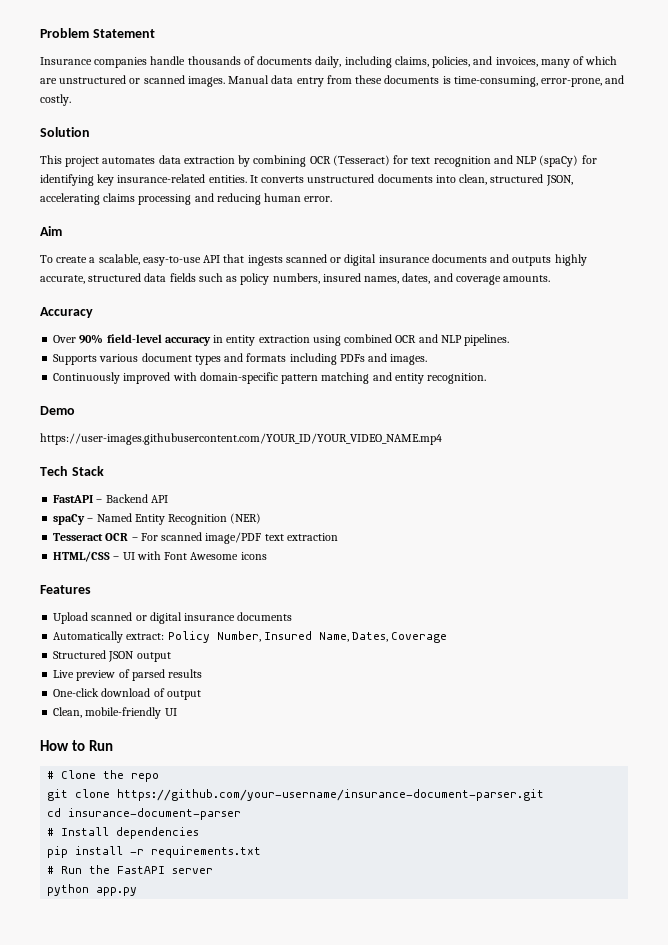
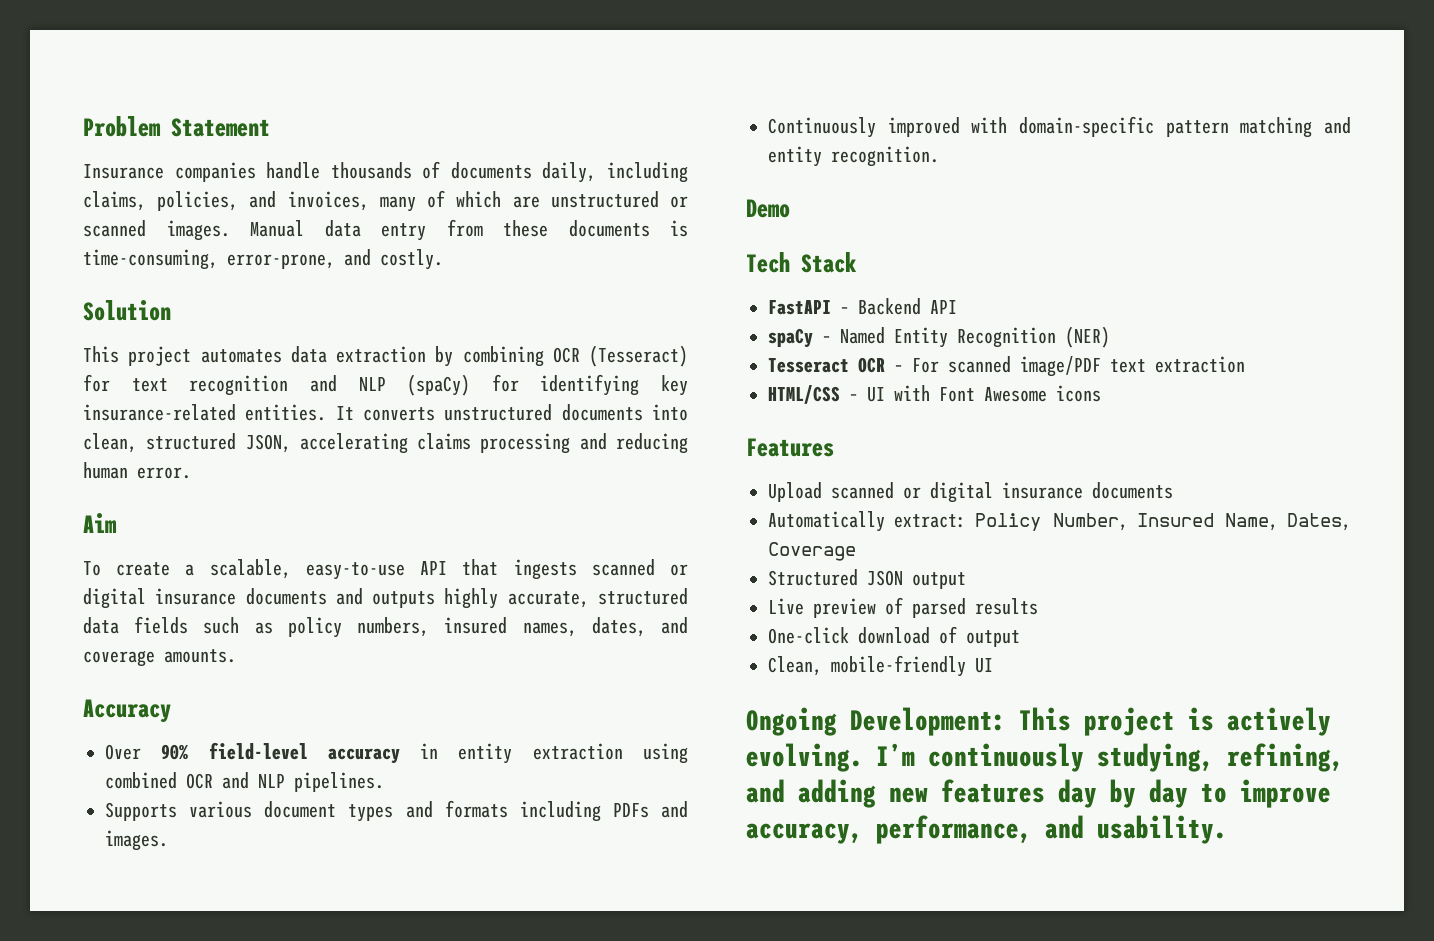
[40,433,442,445] // https://user-images.githubusercontent.com/YOUR_ID/YOUR_VIDEO_NAME.mp4 -> (790, 208) none
[40,740,113,751] [47,770,160,782] [47,789,545,801] [47,808,242,820] [47,827,200,839] [47,846,262,858] [47,865,214,874] [47,884,138,896] How to Run // # Clone the repo // git clone https://github.com/your-username/insurance-document-parser.git // cd insurance-document-parser // # Install dependencies // pip install -r requirements.txt // # Run the FastAPI server // python app.py -> [746,707,1331,736] [746,743,1344,772] [746,779,1331,808] [746,815,1227,844] Ongoing Development: This project is actively evolving. I’m continuously studying, refining, and adding new features day by day to improve accuracy, performance, and usability.

